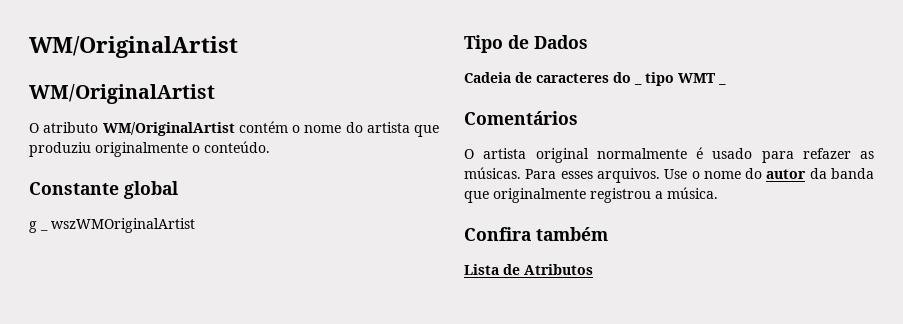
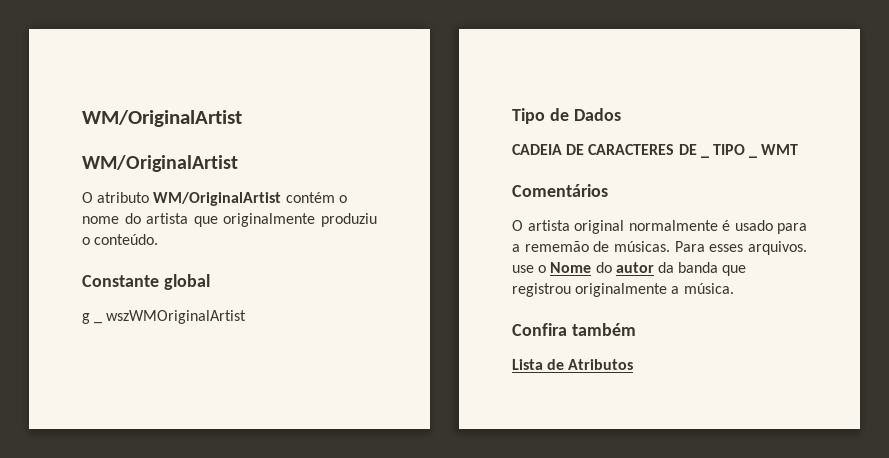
[29,142,188,157] produziu originalmente -> [223,213,377,227] originalmente produziu
[464,72,631,83] [634,72,674,86] Cadeia de caracteres do _ tipo -> [512,144,697,155] [700,155,709,158] [712,144,745,155] [749,155,758,158] CADEIA DE CARACTERES DE _ TIPO _
[718,83,726,85] _ -> (799, 149) none
[802,148,874,159] refazer as -> [512,241,610,252] a rememão de
[664,169,741,179] Use o nome -> [512,262,592,273] use o Nome
[493,188,651,203] originalmente registrou -> [512,283,668,297] registrou originalmente

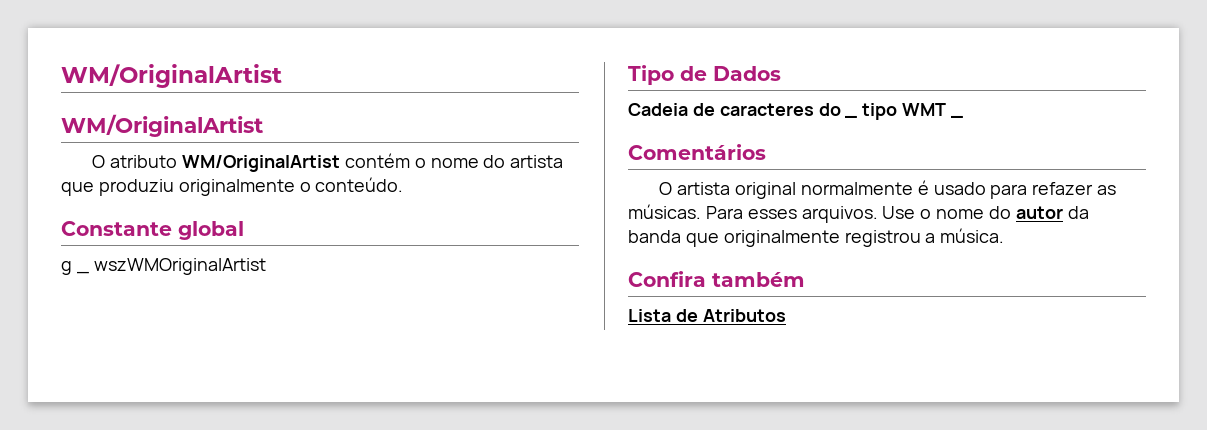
[223,213,377,227] originalmente produziu -> [98,179,295,196] produziu originalmente
[512,144,697,155] [700,155,709,158] [712,144,745,155] [749,155,758,158] [761,144,799,155] CADEIA DE CARACTERES DE _ TIPO _ WMT -> [628,103,964,120] Cadeia de caracteres do _ tipo WMT _
[512,241,610,252] a rememão de -> [1032,182,1117,195] refazer as
[512,262,592,273] use o Nome -> [882,206,985,219] Use o nome
[512,283,668,297] registrou originalmente -> [723,230,921,247] originalmente registrou

